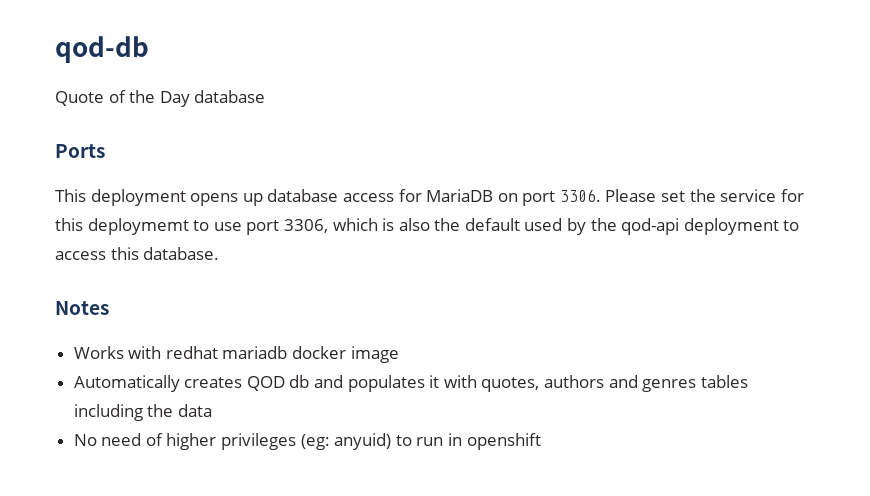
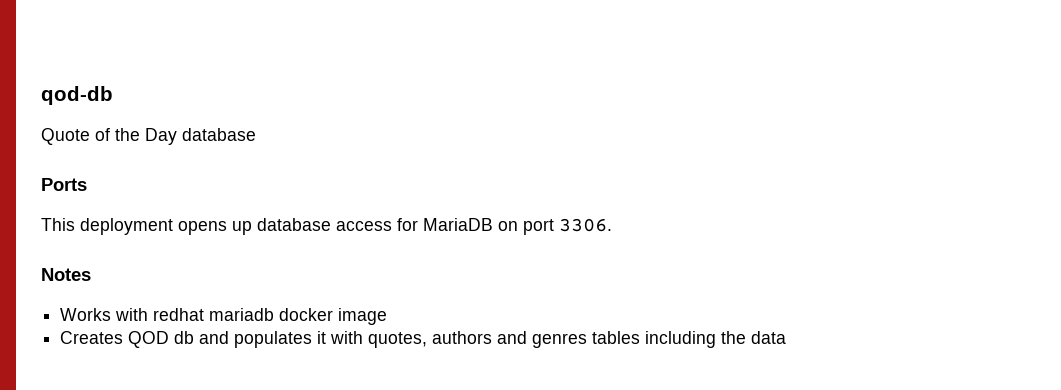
[605,189,804,202] [55,218,800,235] [55,247,220,260] Please set the service for this deploymemt to use port 3306, which is also the default used by the qod-api deployment to access this database. -> (612, 225) none
[73,375,243,392] Automatically creates -> [60,331,124,344] Creates
[73,433,541,450] // No need of higher privileges (eg: anyuid) to run in openshift -> (787, 337) none

